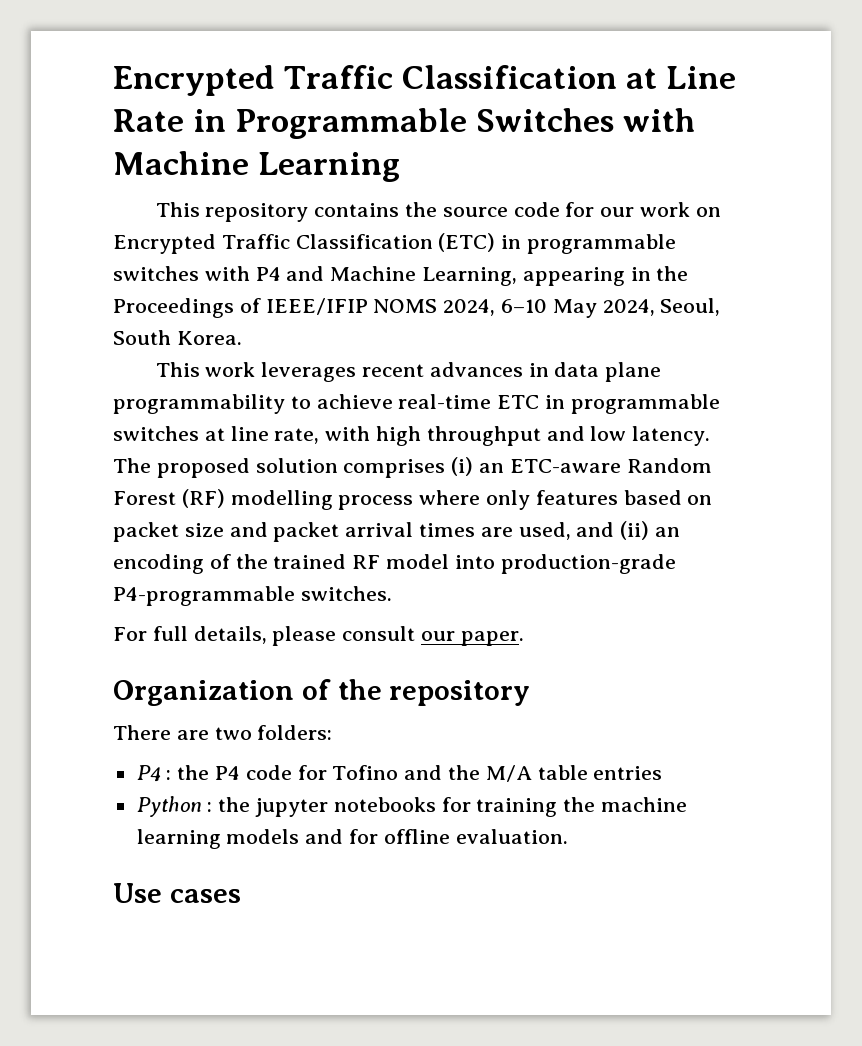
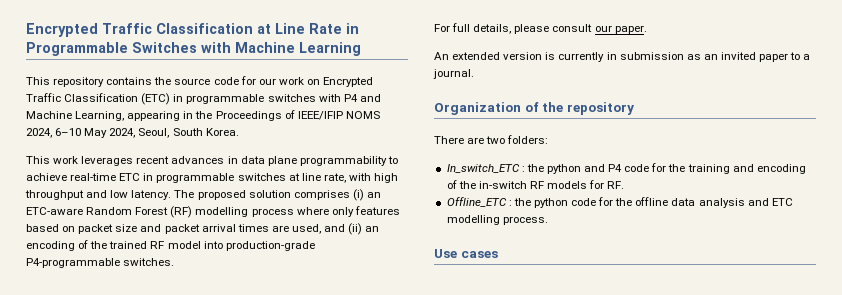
(524, 638) none -> [434,52,811,62] [433,69,474,79] // An extended version is currently in submission as an invited paper to a journal.
[136,765,210,782] P4 : the -> [446,164,606,174] In_switch_ETC : the python and
[332,765,663,782] [136,796,688,817] [136,829,568,849] Tofino and the M/A table entries // Python : the jupyter notebooks for training the machine learning models and for offline evaluation. -> [668,164,806,174] [446,180,625,189] [446,197,793,208] [446,215,548,225] the training and encoding of the in-switch RF models for RF. // Offline_ETC : the python code for the offline data analysis and ETC modelling process.

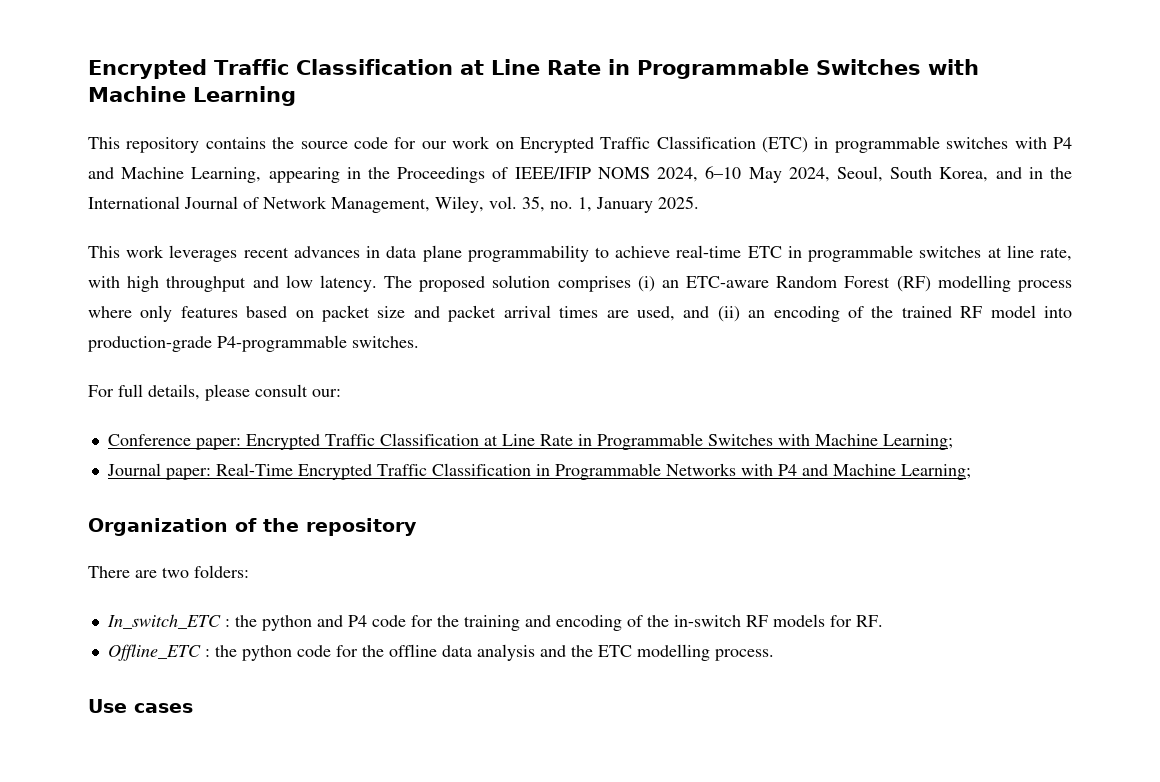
[205,128,239,136] Korea. -> [939,167,1072,182] [88,196,699,213] Korea, and in the International Journal of Network Management, Wiley, vol. 35, no. 1, January 2025.
[594,25,647,34] [434,52,811,62] [433,69,474,79] our paper. // An extended version is currently in submission as an invited paper to a journal. -> [312,389,341,397] [107,433,953,450] [106,463,971,480] our: // Conference paper: Encrypted Traffic Classification at Line Rate in Programmable Switches with Machine Learning; // Journal paper: Real-Time Encrypted Traffic Classification in Programmable Networks with P4 and Machine Learning;
(769, 202) none -> [570,645,593,657] the

